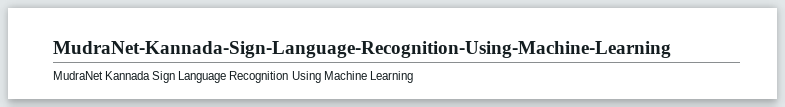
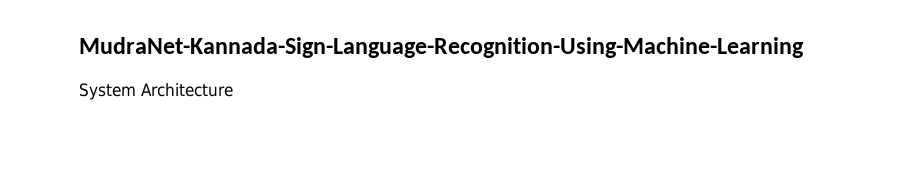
[53,71,413,83] MudraNet Kannada Sign Language Recognition Using Machine Learning -> [79,83,233,100] System Architecture

